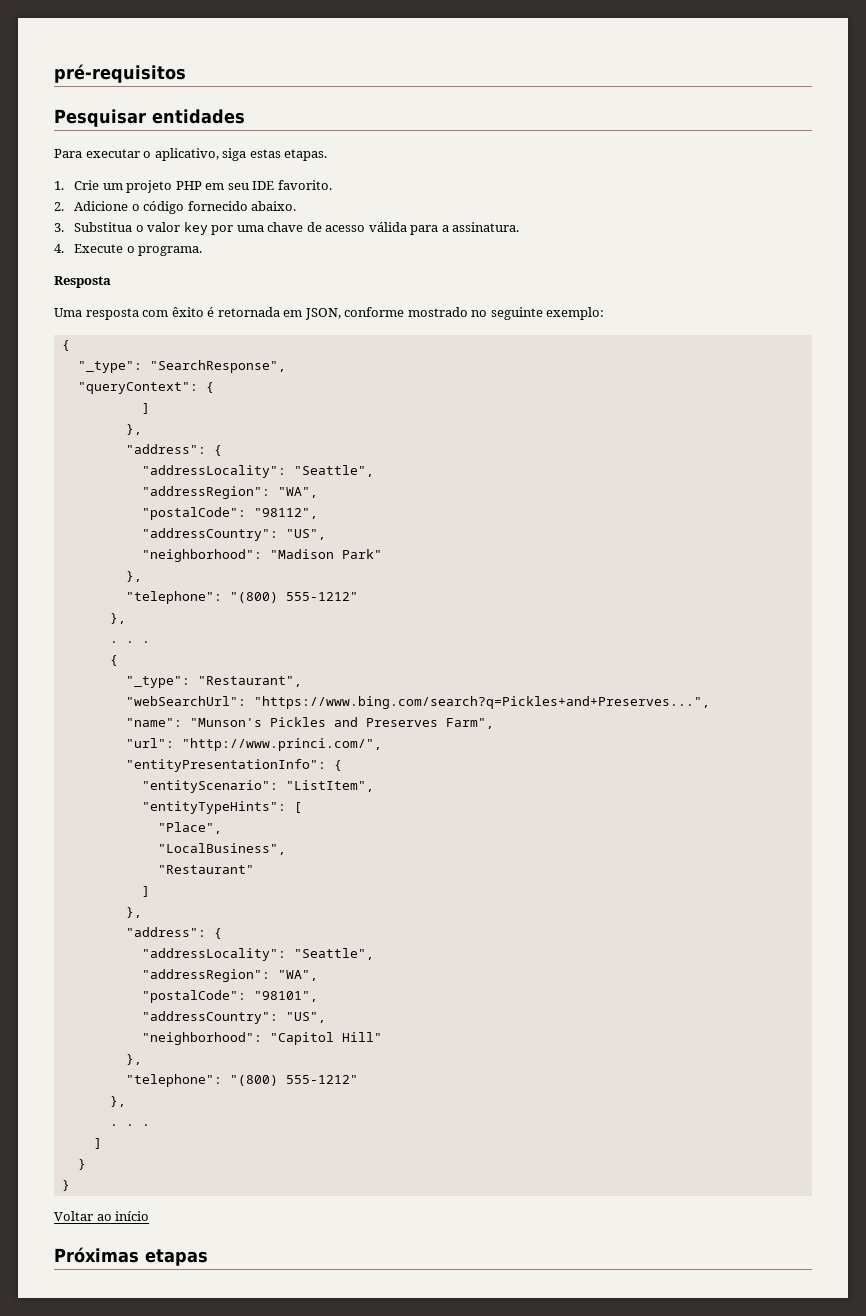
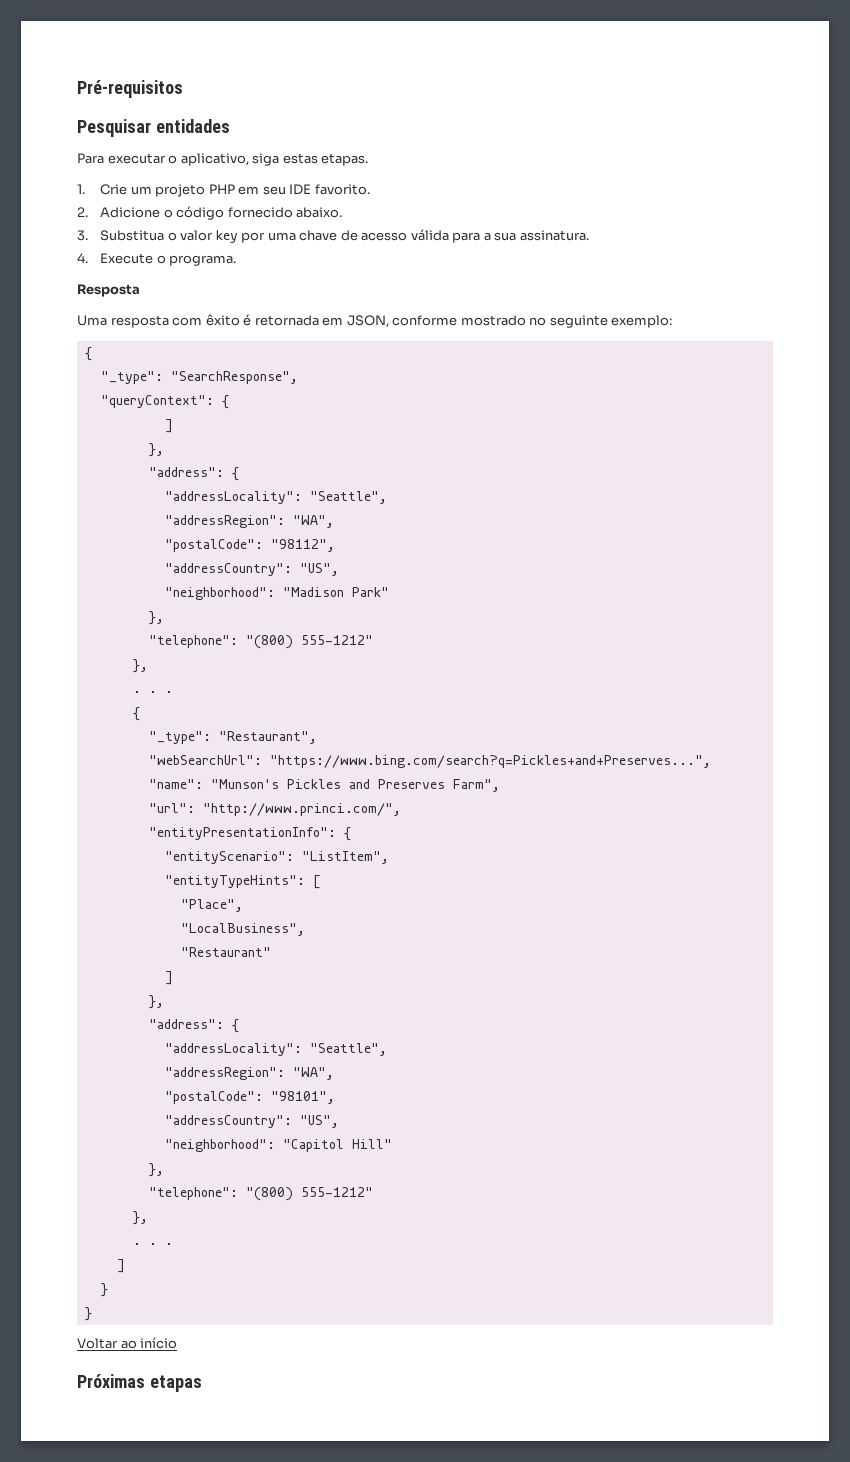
[54,64,186,83] pré-requisitos -> [77,80,183,98] Pré-requisitos
(449, 228) none -> [494,232,517,241] sua

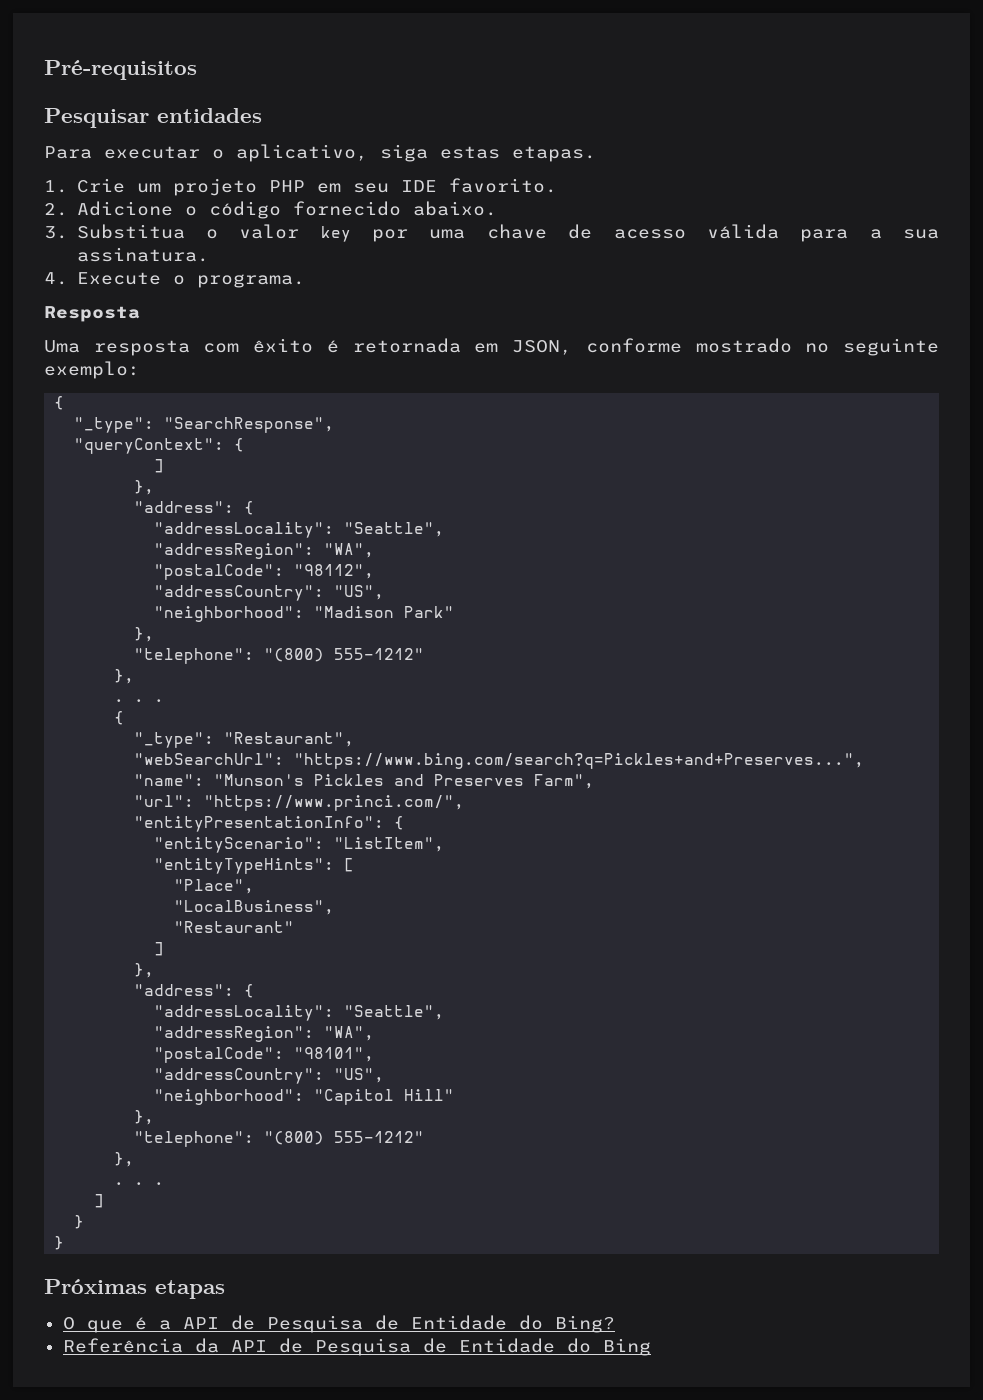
[202,803,401,816] "http://www.princi.com/", -> [204,795,465,811] "https://www.princi.com/",
[77,1337,178,1349] // Voltar ao início -> (65, 1243) none
(202, 1383) none -> [62,1315,615,1333] [62,1338,651,1356] // O que é a API de Pesquisa de Entidade do Bing? // Referência da API de Pesquisa de Entidade do Bing

